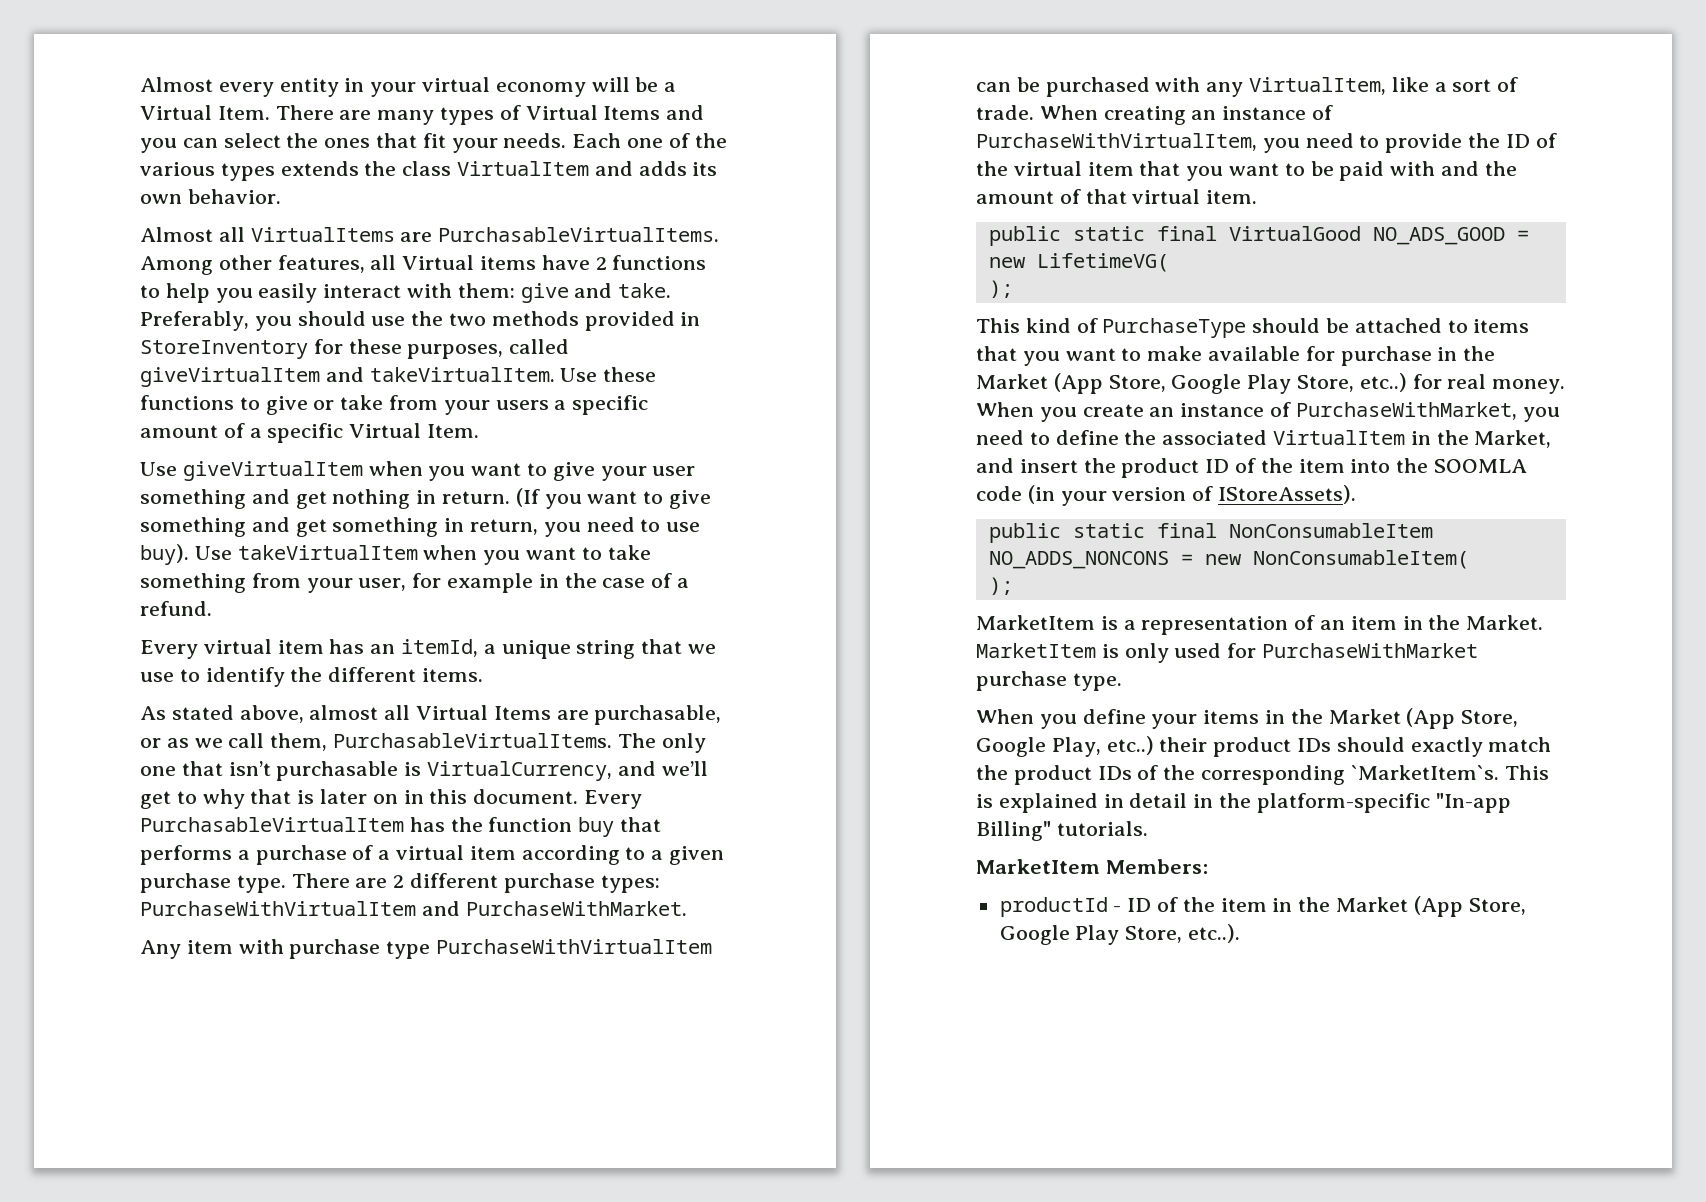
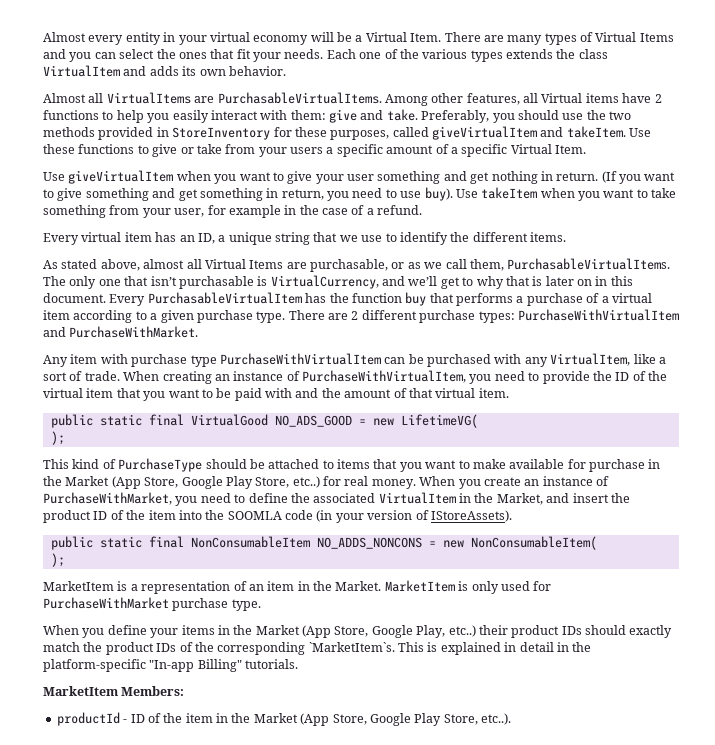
[369,367,555,382] takeVirtualItem. -> [566,126,626,138] takeItem.
[237,545,418,560] takeVirtualItem -> [481,187,538,199] takeItem
[401,639,479,657] itemId, -> [197,233,215,244] ID,

